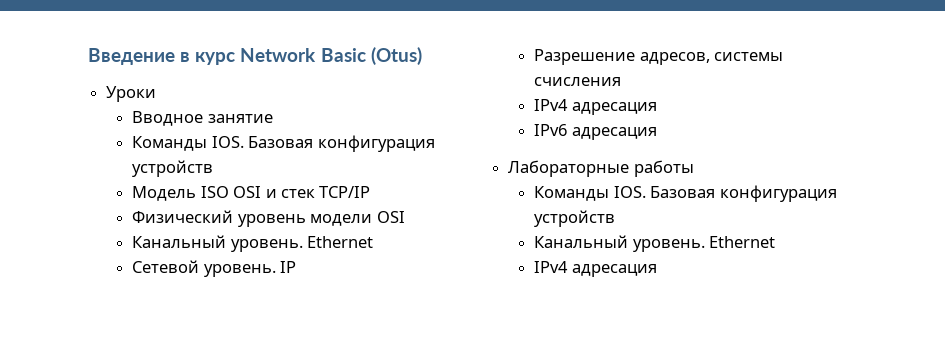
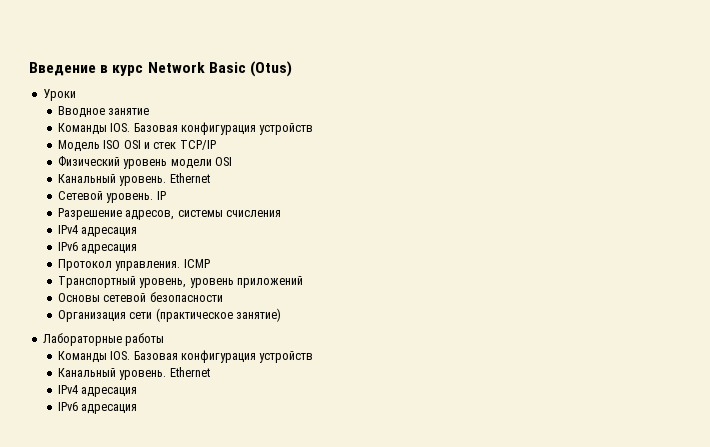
(657, 133) none -> [57,259,210,271] [57,276,304,288] [57,292,223,302] [57,308,282,322] // Протокол управления. ICMP // Транспортный уровень, уровень приложений // Основы сетевой безопасности // Организация сети (практическое занятие)
(657, 270) none -> [57,402,138,414] // IPv6 адресация

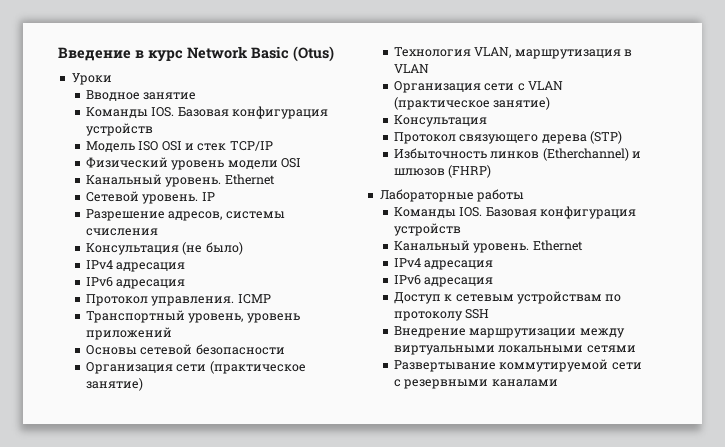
(282, 213) none -> [85,242,243,255] // Консультация (не было)
(282, 315) none -> [393,47,633,59] [393,64,429,73] [393,81,564,93] [393,97,551,110] [393,115,487,127] [393,131,623,144] [393,148,642,161] [393,165,492,178] // Технология VLAN, маршрутизация в VLAN // Организация сети с VLAN (практическое занятие) // Консультация // Протокол связующего дерева (STP) // Избыточность линков (Etherchannel) и шлюзов (FHRP)
(138, 409) none -> [393,291,622,304] [393,309,490,321] [393,326,625,338] [393,345,636,355] [393,359,642,372] [393,379,558,389] // Доступ к сетевым устройствам по протоколу SSH // Внедрение маршрутизации между виртуальными локальными сетями // Развертывание коммутируемой сети с резервными каналами

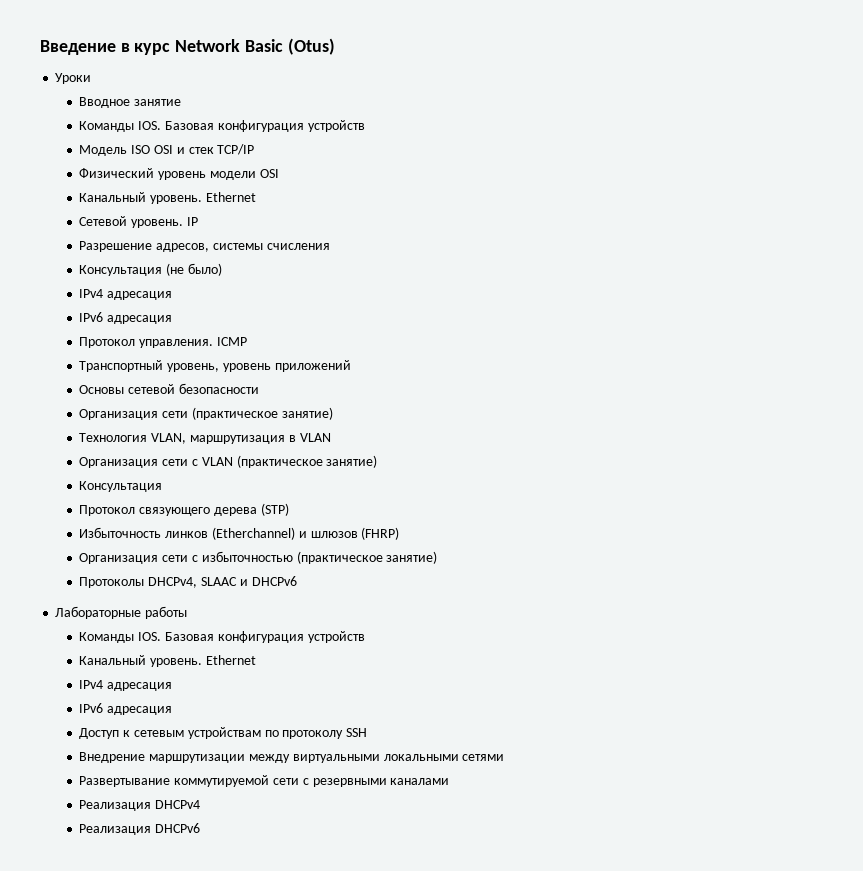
(492, 171) none -> [79,551,438,564] [79,576,297,588] // Организация сети с избыточностью (практическое занятие) // Протоколы DHCPv4, SLAAC и DHCPv6
(558, 383) none -> [79,800,201,811] [79,823,201,835] // Реализация DHCPv4 // Реализация DHCPv6

